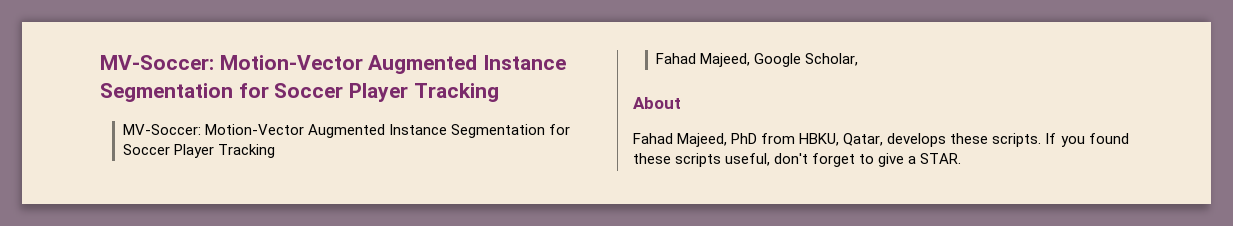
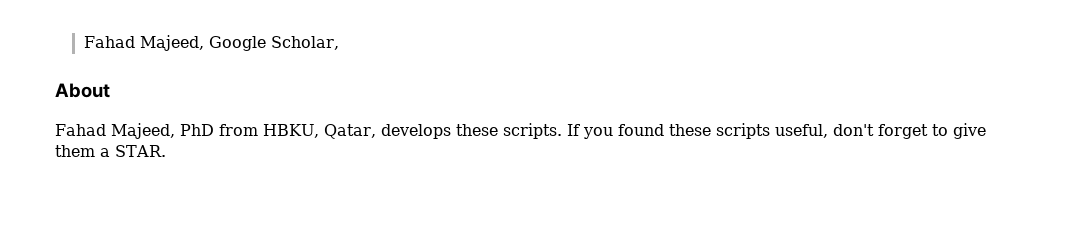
[100,55,567,74] [100,83,499,102] [122,124,571,138] [122,144,276,158] MV-Soccer: Motion-Vector Augmented Instance Segmentation for Soccer Player Tracking // MV-Soccer: Motion-Vector Augmented Instance Segmentation for Soccer Player Tracking // -> (83, 42) none
(905, 160) none -> [55,145,95,157] them

